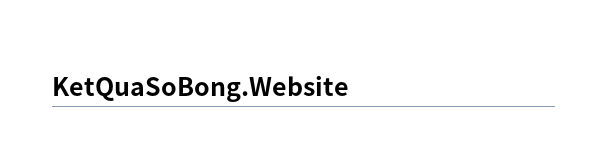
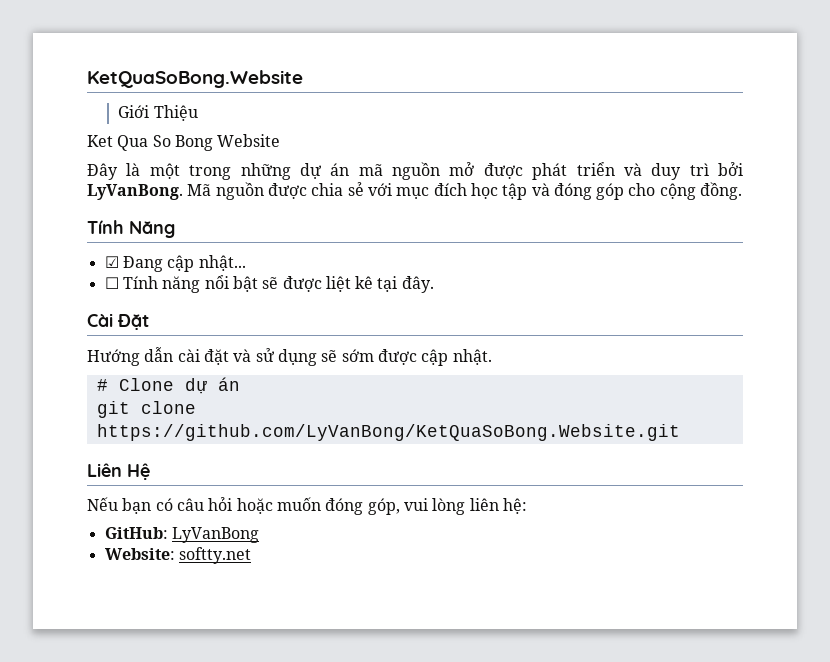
(349, 89) none -> [118,105,198,121] [87,134,281,151] [87,162,743,180] [87,182,743,200] [87,220,175,238] [104,255,246,272] [104,275,434,293] [87,313,149,330] [87,347,492,366] [96,377,240,394] [96,401,196,418] [96,424,680,441] [87,463,150,480] [87,497,527,515] [104,527,259,543] [104,547,251,564] // Giới Thiệu // Ket Qua So Bong Website // Đây là một trong những dự án mã nguồn mở được phát triển và duy trì bởi LyVanBong. Mã nguồn được chia sẻ với mục đích học tập và đóng góp cho cộng đồng. // Tính Năng // ☑ Đang cập nhật... // ☐ Tính năng nổi bật sẽ được liệt kê tại đây. // Cài Đặt // Hướng dẫn cài đặt và sử dụng sẽ sớm được cập nhật. // # Clone dự án // git clone https://github.com/LyVanBong/KetQuaSoBong.Website.git // Liên Hệ // Nếu bạn có câu hỏi hoặc muốn đóng góp, vui lòng liên hệ: // GitHub: LyVanBong // Website: softty.net

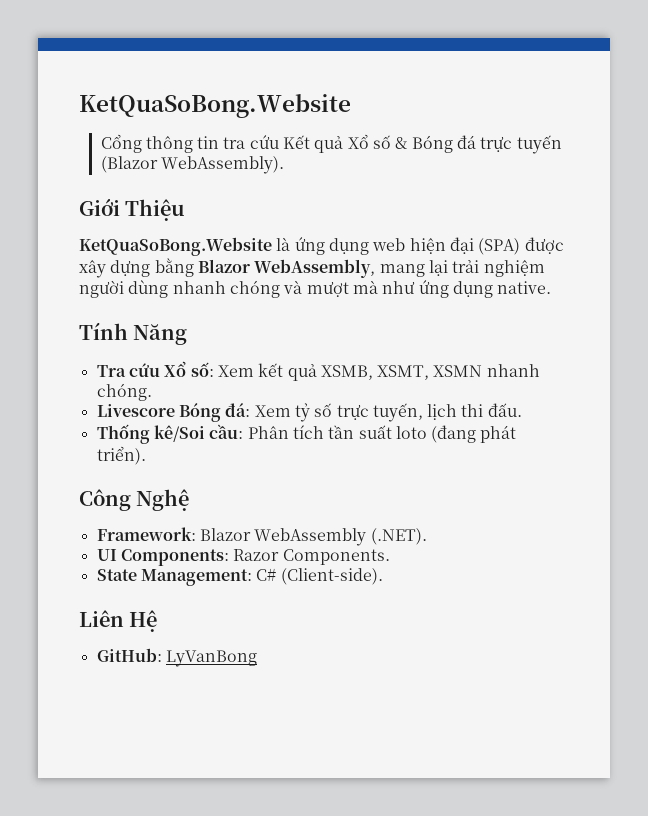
[118,105,198,121] [87,134,281,151] [87,162,743,180] [87,182,743,200] [87,220,175,238] [104,255,246,272] [104,275,434,293] [87,313,149,330] [87,347,492,366] [96,377,240,394] [96,401,196,418] [96,424,680,441] [87,463,150,480] [87,497,527,515] Giới Thiệu // Ket Qua So Bong Website // Đây là một trong những dự án mã nguồn mở được phát triển và duy trì bởi LyVanBong. Mã nguồn được chia sẻ với mục đích học tập và đóng góp cho cộng đồng. // Tính Năng // ☑ Đang cập nhật... // ☐ Tính năng nổi bật sẽ được liệt kê tại đây. // Cài Đặt // Hướng dẫn cài đặt và sử dụng sẽ sớm được cập nhật. // # Clone dự án // git clone https://github.com/LyVanBong/KetQuaSoBong.Website.git // Liên Hệ // Nếu bạn có câu hỏi hoặc muốn đóng góp, vui lòng liên hệ: -> [100,134,562,154] [100,156,284,174] [79,198,186,221] [79,237,564,256] [79,258,545,278] [79,280,552,298] [79,322,188,345] [96,361,540,381] [96,383,152,401] [96,403,522,422] [96,424,517,444] [96,446,146,465] [79,489,190,511] [96,527,427,546] [96,549,390,566] [96,568,383,586] [79,610,158,632] Cổng thông tin tra cứu Kết quả Xổ số & Bóng đá trực tuyến (Blazor WebAssembly). // Giới Thiệu // KetQuaSoBong.Website là ứng dụng web hiện đại (SPA) được xây dựng bằng Blazor WebAssembly, mang lại trải nghiệm người dùng nhanh chóng và mượt mà như ứng dụng native. // Tính Năng // Tra cứu Xổ số: Xem kết quả XSMB, XSMT, XSMN nhanh chóng. // Livescore Bóng đá: Xem tỷ số trực tuyến, lịch thi đấu. // Thống kê/Soi cầu: Phân tích tần suất loto (đang phát triển). // Công Nghệ // Framework: Blazor WebAssembly (.NET). // UI Components: Razor Components. // State Management: C# (Client-side). // Liên Hệ
[104,547,251,564] // Website: softty.net -> (257, 658) none

